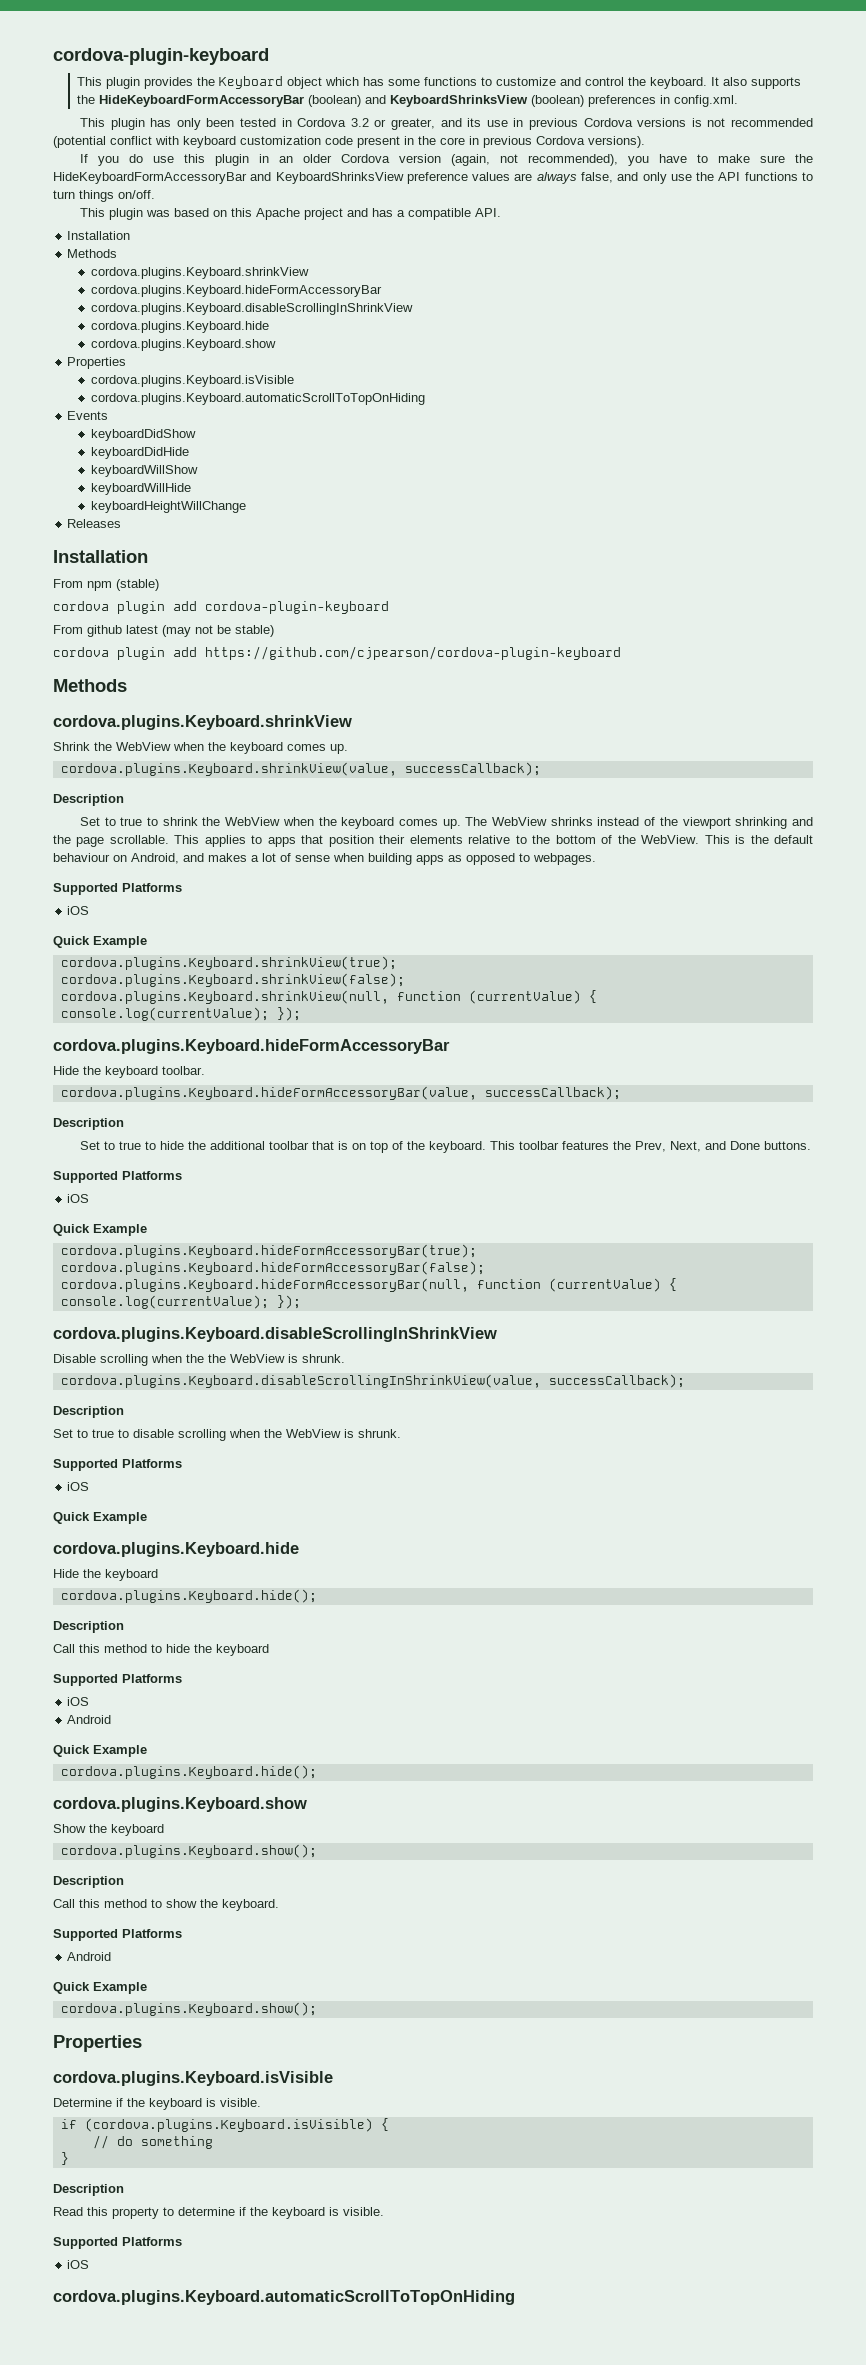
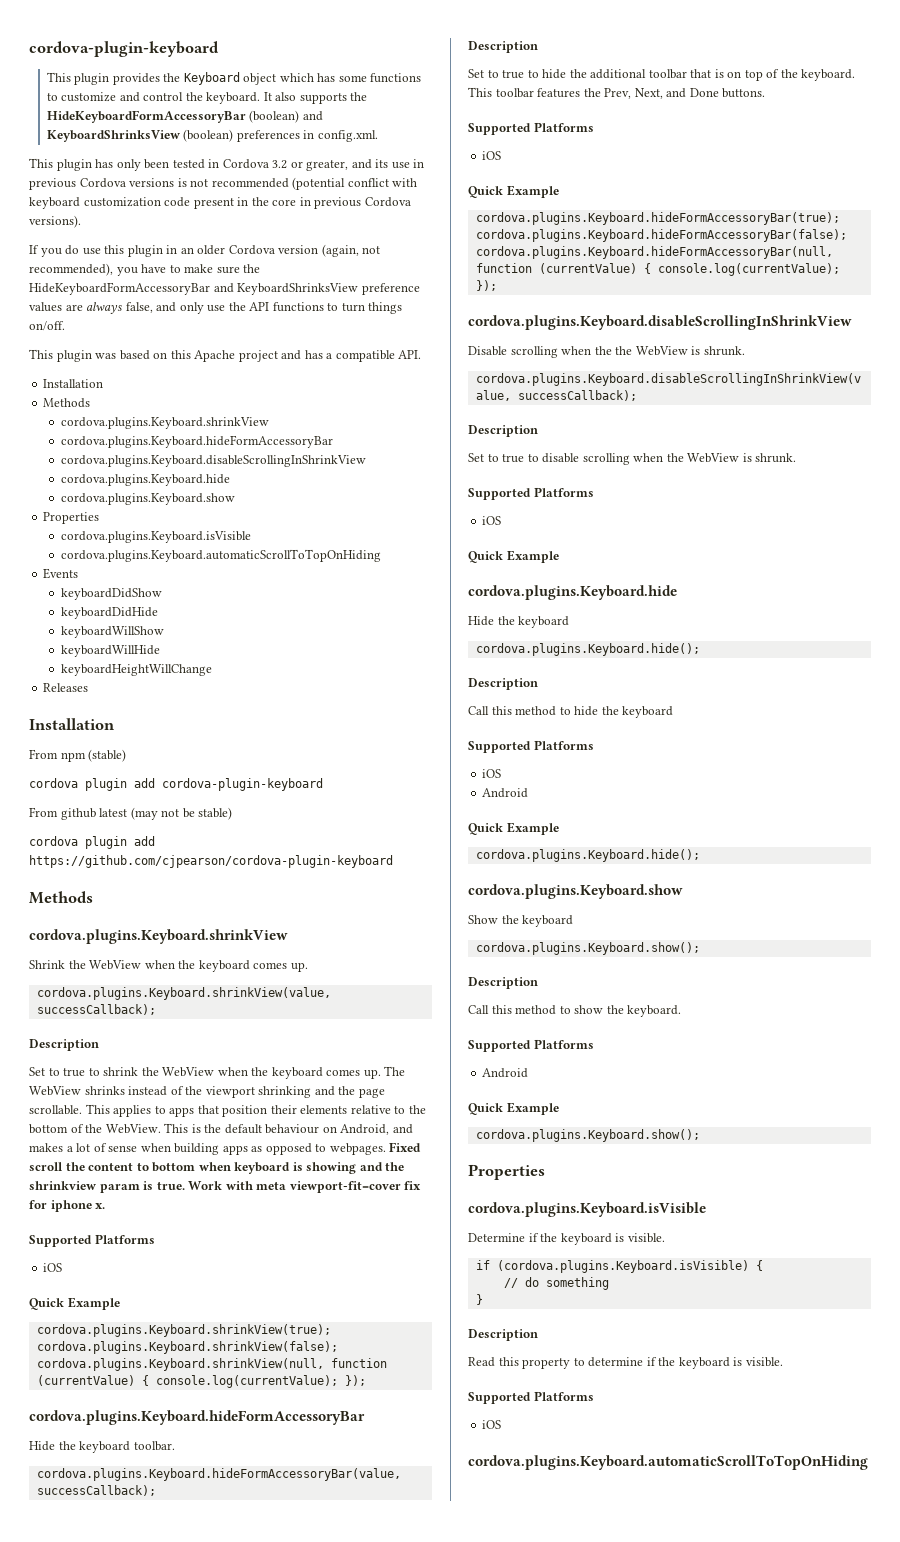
(596, 859) none -> [389,1142,422,1152] [29,1162,405,1174] [29,1181,422,1193] [29,1200,106,1212] Fixed scroll the content to bottom when keyboard is showing and the shrinkview param is true. Work with meta viewport-fit=cover fix for iphone x.

